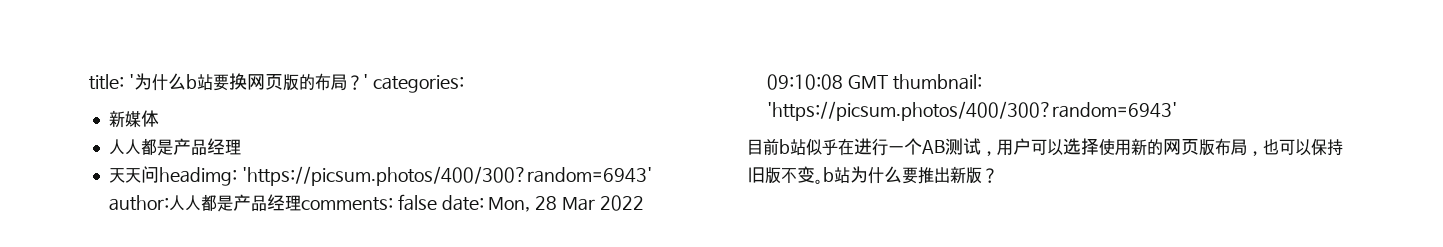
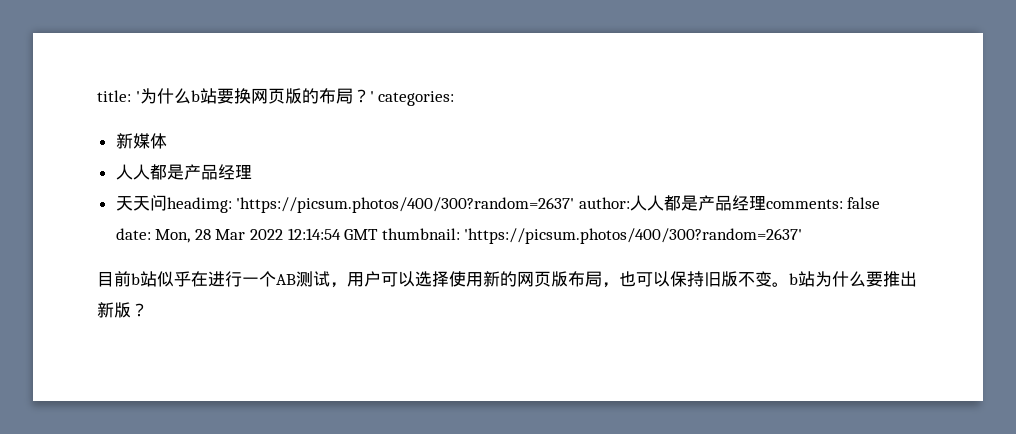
[241,166,652,186] 'https://picsum.photos/400/300?random=6943' -> [236,197,575,213] 'https://picsum.photos/400/300?random=2637'
[766,74,843,90] 09:10:08 -> [287,228,341,240] 12:14:54
[766,101,1177,121] 'https://picsum.photos/400/300?random=6943' -> [464,228,803,244] 'https://picsum.photos/400/300?random=2637'

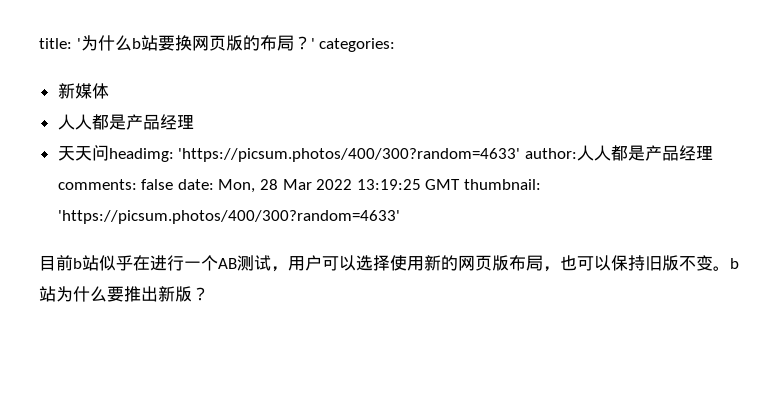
[236,197,575,213] 'https://picsum.photos/400/300?random=2637' -> [178,148,521,162] 'https://picsum.photos/400/300?random=4633'
[287,228,341,240] 12:14:54 -> [356,179,421,190] 13:19:25
[464,228,803,244] 'https://picsum.photos/400/300?random=2637' -> [57,210,400,224] 'https://picsum.photos/400/300?random=4633'

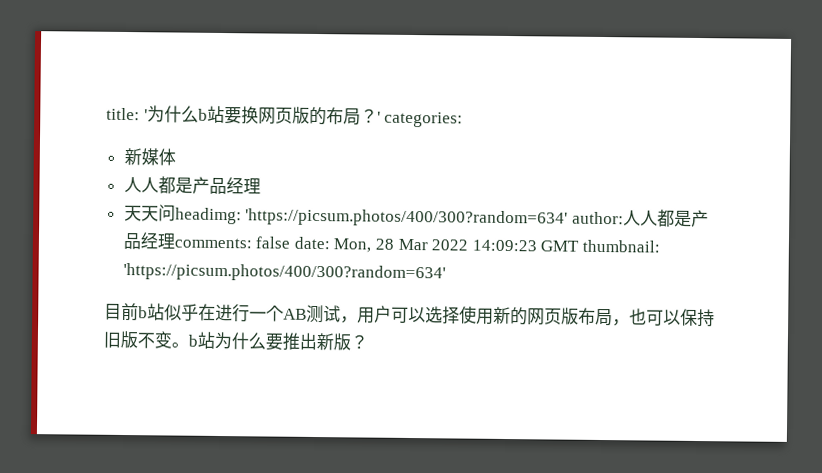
[178,148,521,162] 'https://picsum.photos/400/300?random=4633' -> [245,208,569,228] 'https://picsum.photos/400/300?random=634'
[356,179,421,190] 13:19:25 -> [471,239,537,252] 14:09:23
[57,210,400,224] 'https://picsum.photos/400/300?random=4633' -> [122,262,446,283] 'https://picsum.photos/400/300?random=634'

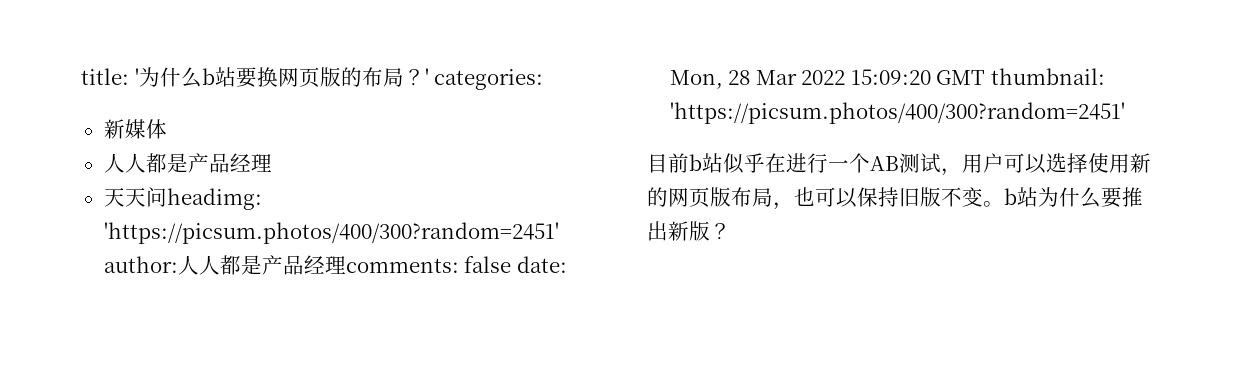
[245,208,569,228] 'https://picsum.photos/400/300?random=634' -> [103,222,559,244] 'https://picsum.photos/400/300?random=2451'
[471,239,537,252] 14:09:23 -> [850,69,931,85] 15:09:20
[122,262,446,283] 'https://picsum.photos/400/300?random=634' -> [669,102,1125,124] 'https://picsum.photos/400/300?random=2451'

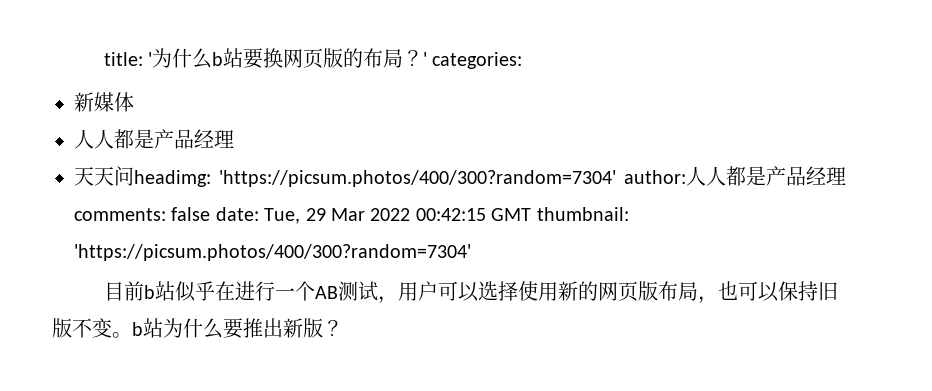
[103,222,559,244] 'https://picsum.photos/400/300?random=2451' -> [219,170,616,187] 'https://picsum.photos/400/300?random=7304'
[669,70,751,89] Mon, 28 -> [264,208,326,224] Tue, 29
[850,69,931,85] 15:09:20 -> [415,208,486,221] 00:42:15
[669,102,1125,124] 'https://picsum.photos/400/300?random=2451' -> [74,244,471,261] 'https://picsum.photos/400/300?random=7304'

